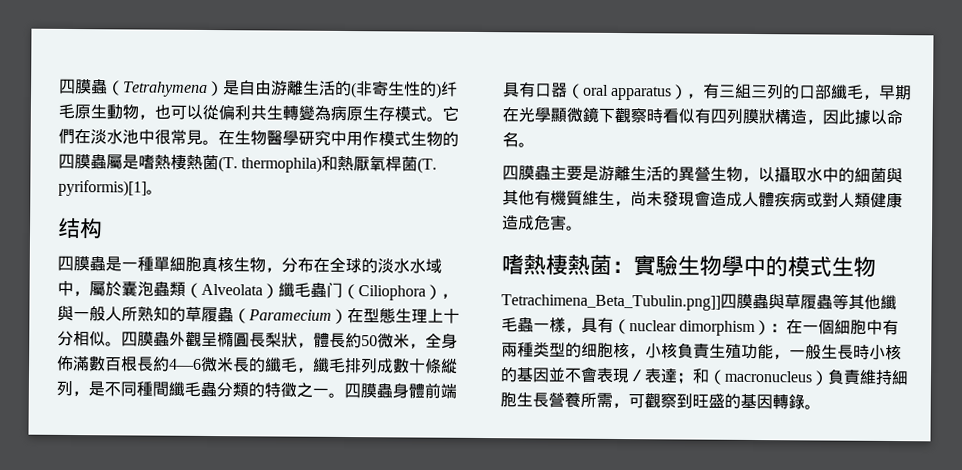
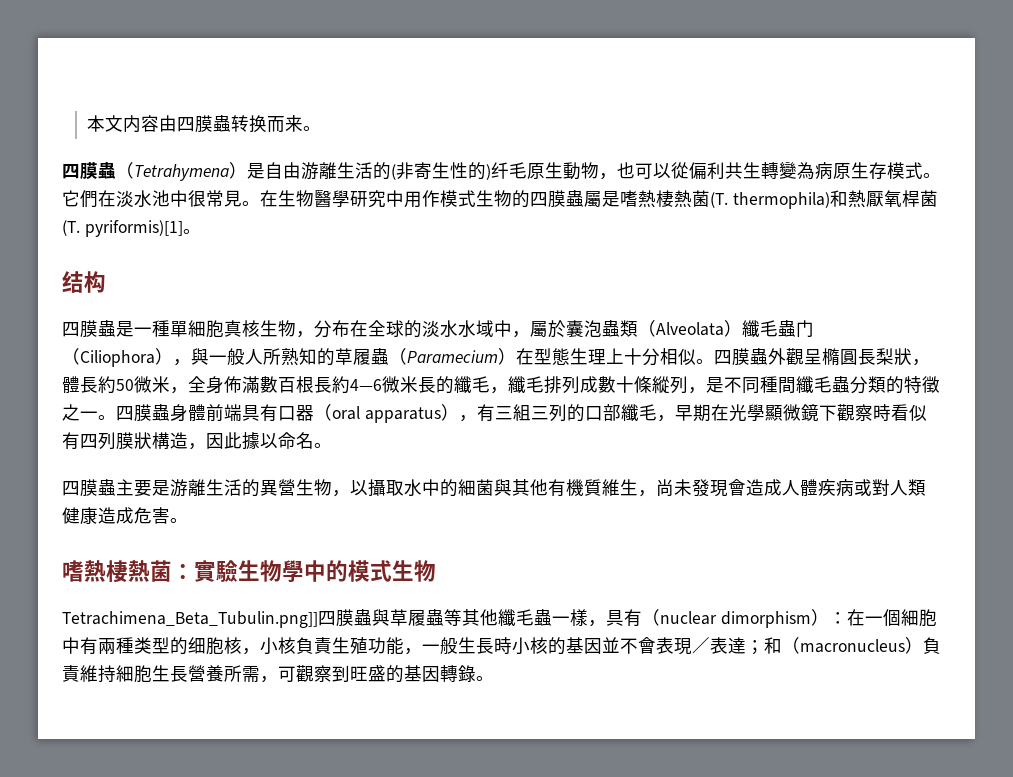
(59, 86) none -> [86,115,321,133] 本文内容由四膜蟲转换而来。 //

